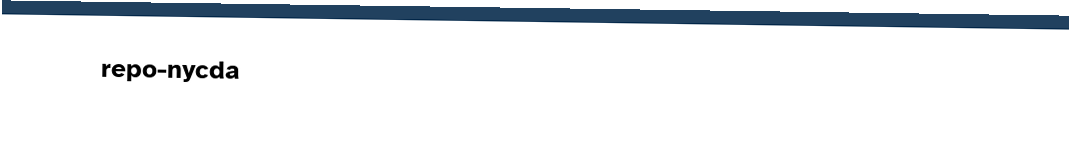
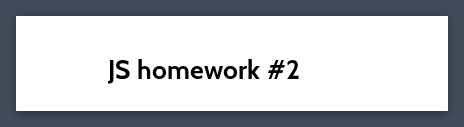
[100,59,240,83] repo-nycda -> [107,59,301,84] JS homework #2

